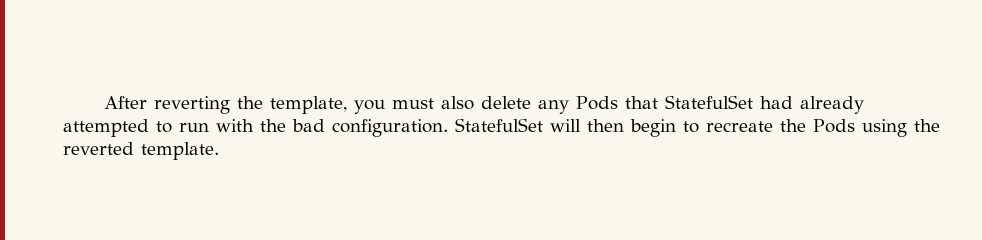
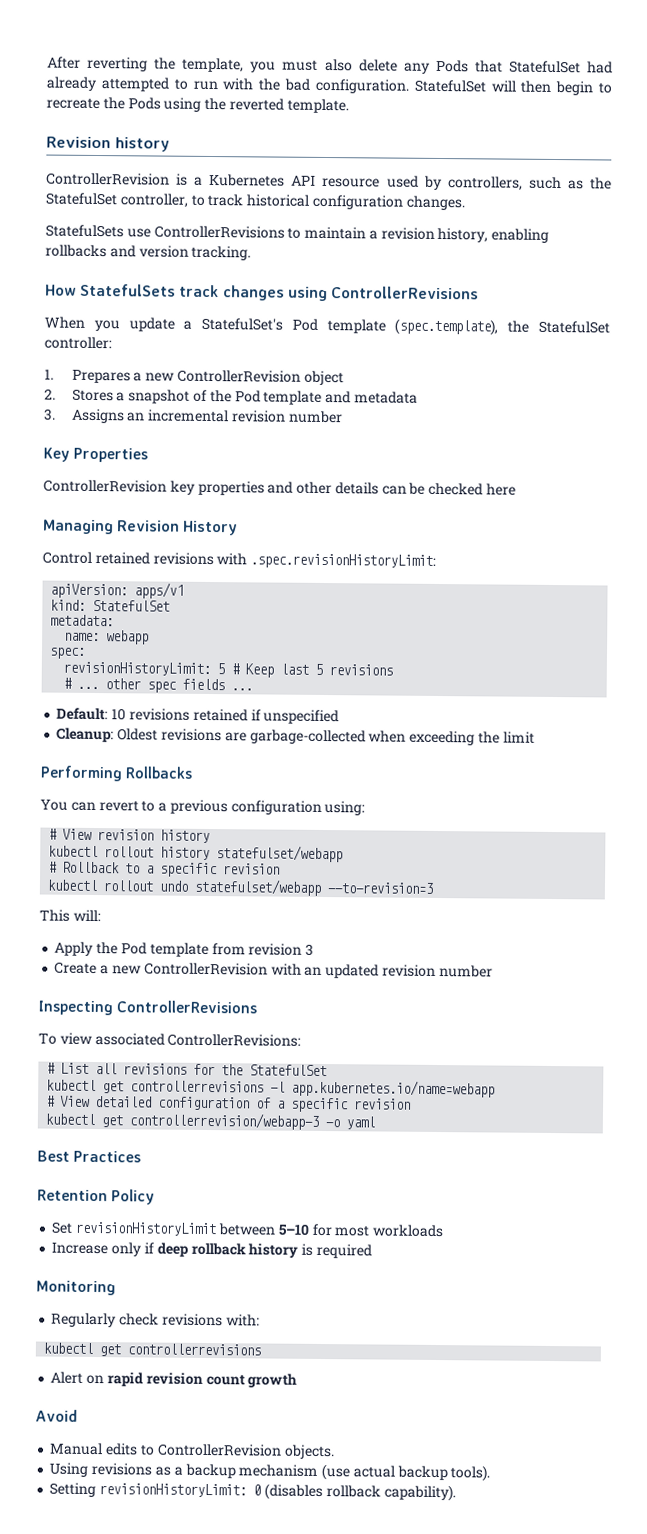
(219, 151) none -> [46,136,170,152] [46,172,612,191] [45,192,465,211] [45,224,550,243] [45,244,252,261] [45,283,479,302] [44,316,610,336] [44,336,112,350] [44,369,344,386] [44,388,418,405] [44,408,343,424] [43,447,149,463] [43,479,517,496] [43,519,239,536] [42,551,437,569] [50,582,185,599] [50,599,171,612] [50,614,115,627] [64,630,150,645] [49,647,87,659] [63,661,394,678] [63,677,254,693] [56,707,340,725] [56,727,535,746] [40,765,193,782] [40,799,366,816] [48,828,211,844] [48,845,344,863] [48,861,281,878] [47,878,434,896] [39,909,101,922] [54,941,315,958] [54,961,493,979] [38,1000,258,1016] [38,1032,302,1047] [46,1062,328,1077] [46,1079,496,1098] [46,1095,412,1113] [45,1112,376,1130] [37,1150,142,1163] [37,1189,156,1205] [51,1221,445,1238] [51,1242,372,1259] [36,1280,116,1296] [51,1312,260,1328] [43,1342,262,1357] [50,1371,298,1388] [35,1409,78,1422] [49,1442,335,1460] [49,1462,491,1482] [49,1482,456,1502] // Revision history // ControllerRevision is a Kubernetes API resource used by controllers, such as the StatefulSet controller, to track historical configuration changes. // StatefulSets use ControllerRevisions to maintain a revision history, enabling rollbacks and version tracking. // How StatefulSets track changes using ControllerRevisions // When you update a StatefulSet's Pod template (spec.template), the StatefulSet controller: // 1. Prepares a new ControllerRevision object // 2. Stores a snapshot of the Pod template and metadata // 3. Assigns an incremental revision number // Key Properties // ControllerRevision key properties and other details can be checked here // Managing Revision History // Control retained revisions with .spec.revisionHistoryLimit: // apiVersion: apps/v1 // kind: StatefulSet // metadata: // name: webapp // spec: // revisionHistoryLimit: 5 # Keep last 5 revisions // # ... other spec fields ... // Default: 10 revisions retained if unspecified // Cleanup: Oldest revisions are garbage-collected when exceeding the limit // Performing Rollbacks // You can revert to a previous configuration using: // # View revision history // kubectl rollout history statefulset/webapp // # Rollback to a specific revision // kubectl rollout undo statefulset/webapp --to-revision=3 // This will: // Apply the Pod template from revision 3 // Create a new ControllerRevision with an updated revision number // Inspecting ControllerRevisions // To view associated ControllerRevisions: // # List all revisions for the StatefulSet // kubectl get controllerrevisions -l app.kubernetes.io/name=webapp // # View detailed configuration of a specific revision // kubectl get controllerrevision/webapp-3 -o yaml // Best Practices // Retention Policy // Set revisionHistoryLimit between 5–10 for most workloads // Increase only if deep rollback history is required // Monitoring // Regularly check revisions with: // kubectl get controllerrevisions // Alert on rapid revision count growth // Avoid // Manual edits to ControllerRevision objects. // Using revisions as a backup mechanism (use actual backup tools). // Setting revisionHistoryLimit: 0 (disables rollback capability).

